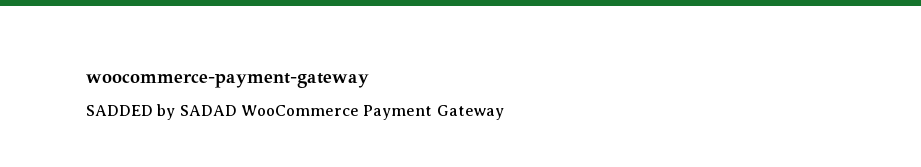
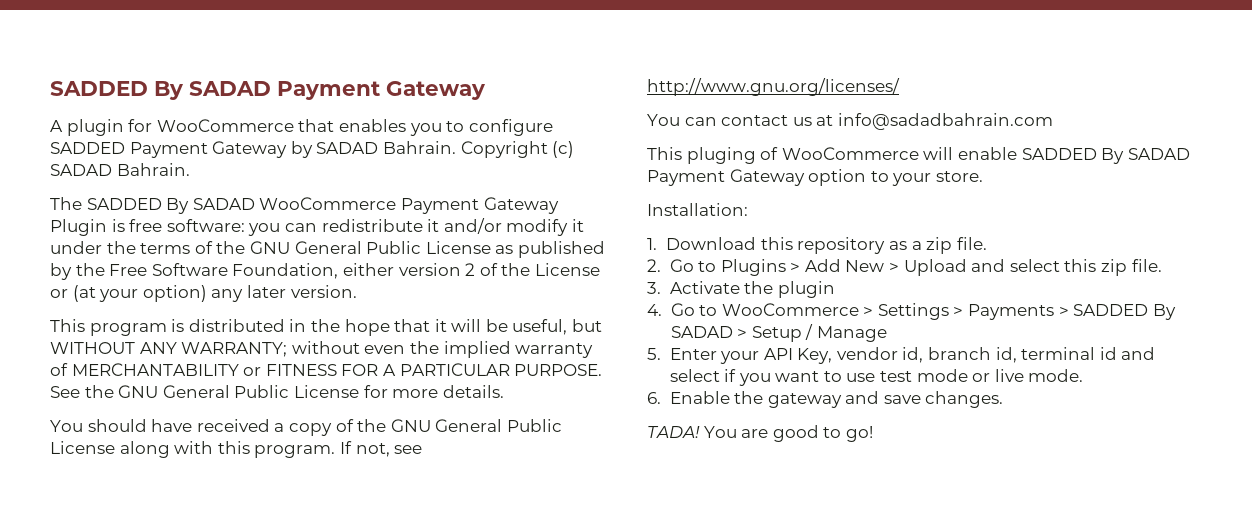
[86,73,369,88] [86,104,504,120] woocommerce-payment-gateway // SADDED by SADAD WooCommerce Payment Gateway -> [50,81,486,100] [50,119,553,136] [50,141,575,158] [50,163,190,176] [50,197,559,214] [50,218,584,236] [50,241,605,258] [50,263,600,280] [50,285,357,302] [50,319,603,336] [50,341,594,358] [50,363,603,376] [50,385,504,398] [50,419,562,436] [50,441,423,458] [647,78,900,96] [647,113,1053,130] [647,147,1190,164] [647,169,983,186] [647,203,748,216] [647,237,987,254] [647,259,1162,276] [647,281,835,298] [647,303,1176,320] [670,324,887,342] [647,347,1156,364] [669,369,1084,386] [647,391,1004,408] [647,425,873,442] SADDED By SADAD Payment Gateway // A plugin for WooCommerce that enables you to configure SADDED Payment Gateway by SADAD Bahrain. Copyright (c) SADAD Bahrain. // The SADDED By SADAD WooCommerce Payment Gateway Plugin is free software: you can redistribute it and/or modify it under the terms of the GNU General Public License as published by the Free Software Foundation, either version 2 of the License or (at your option) any later version. // This program is distributed in the hope that it will be useful, but WITHOUT ANY WARRANTY; without even the implied warranty of MERCHANTABILITY or FITNESS FOR A PARTICULAR PURPOSE. See the GNU General Public License for more details. // You should have received a copy of the GNU General Public License along with this program. If not, see http://www.gnu.org/licenses/ // You can contact us at info@sadadbahrain.com // This pluging of WooCommerce will enable SADDED By SADAD Payment Gateway option to your store. // Installation: // 1. Download this repository as a zip file. // 2. Go to Plugins > Add New > Upload and select this zip file. // 3. Activate the plugin // 4. Go to WooCommerce > Settings > Payments > SADDED By SADAD > Setup / Manage // 5. Enter your API Key, vendor id, branch id, terminal id and select if you want to use test mode or live mode. // 6. Enable the gateway and save changes. // TADA! You are good to go!

